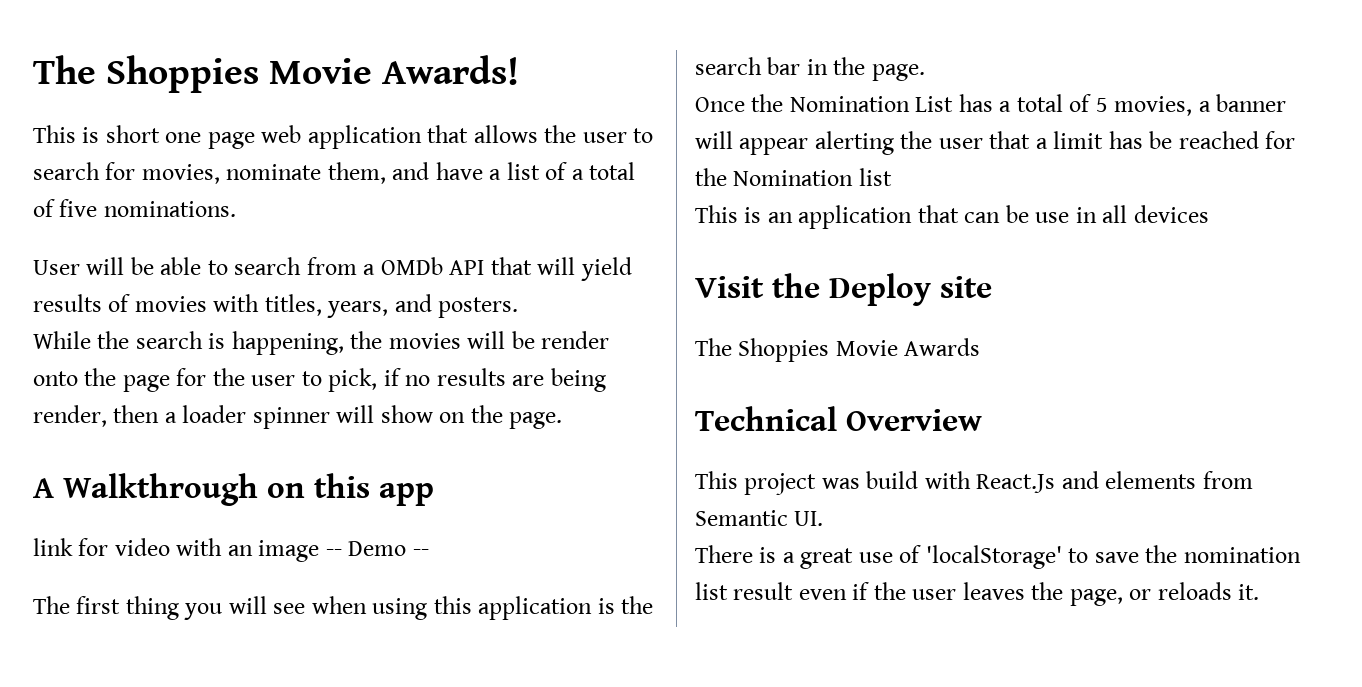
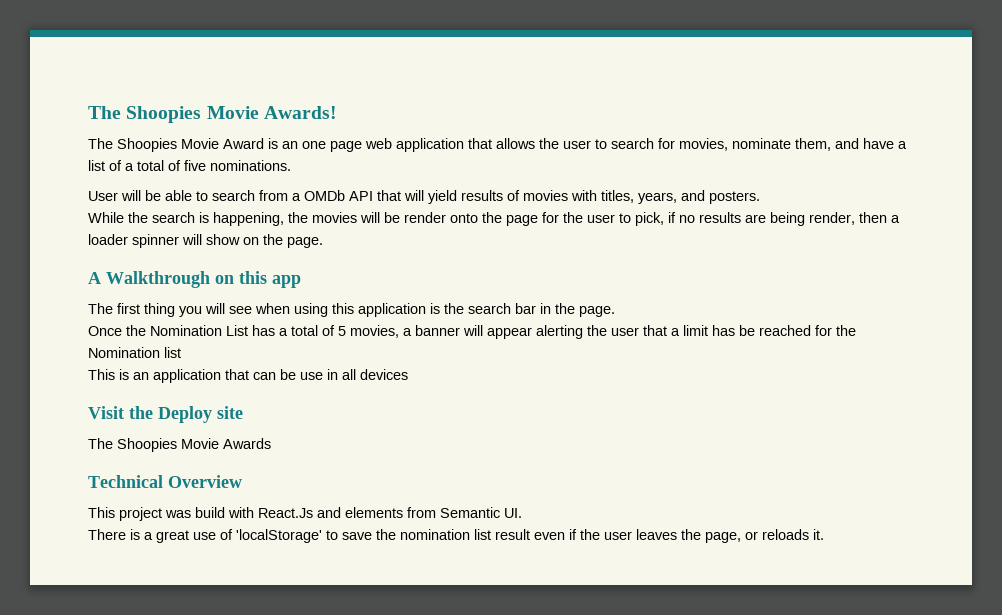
[33,55,260,93] The Shoppies -> [88,106,202,123] The Shoopies
[33,125,160,143] This is short -> [88,138,298,152] The Shoopies Movie Award is an
[33,538,429,562] // link for video with an image -- Demo -- -> (301, 281) none
[738,338,830,362] Shoppies -> [117,438,177,452] Shoopies

